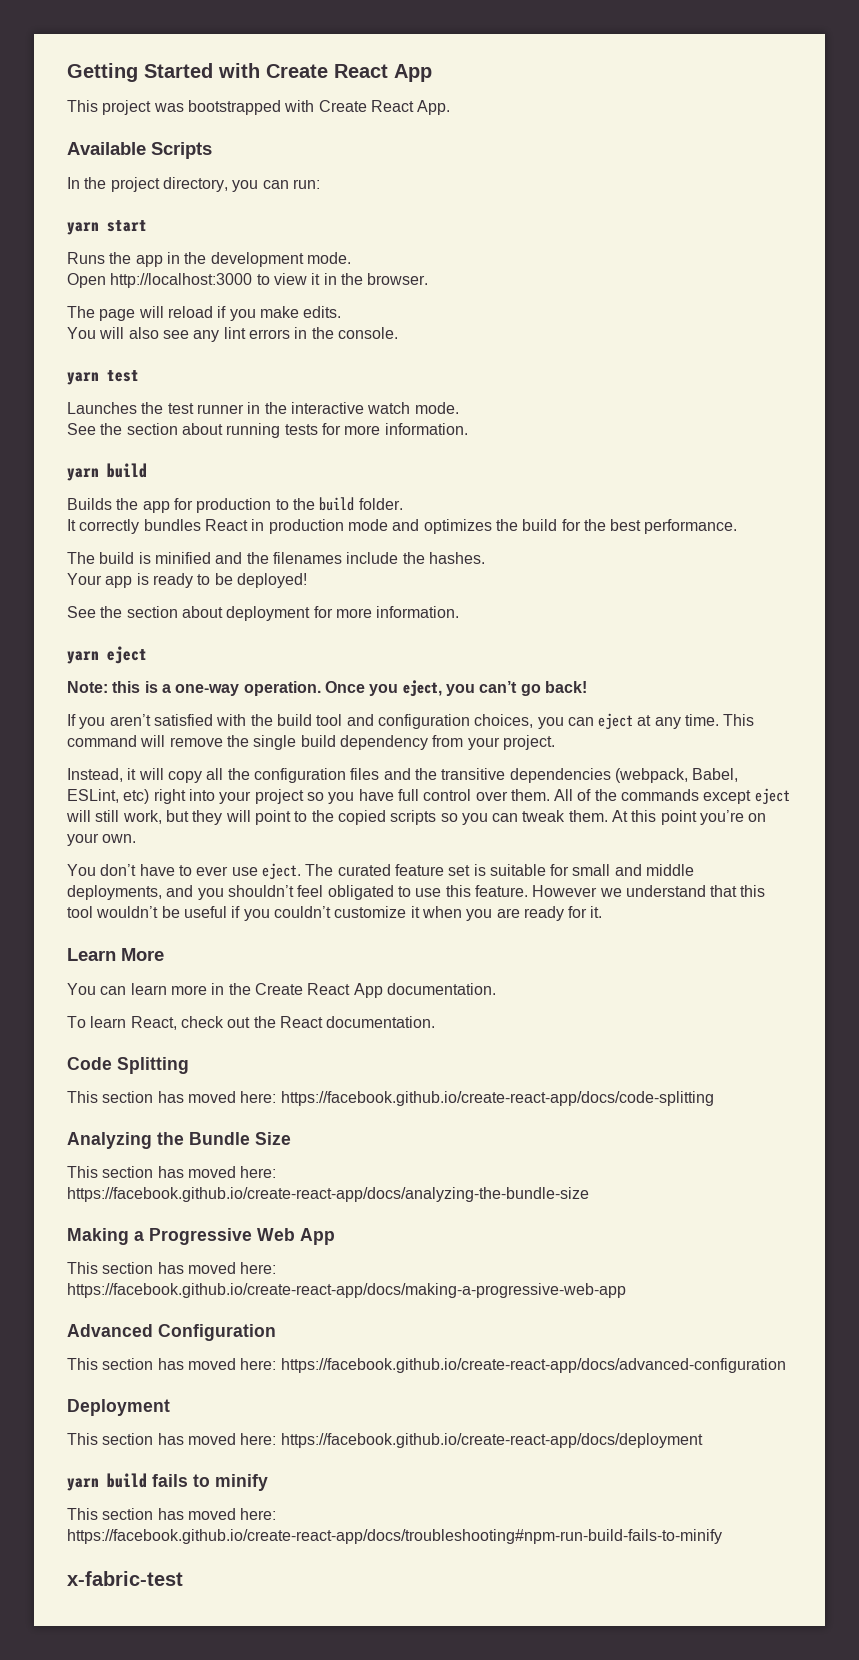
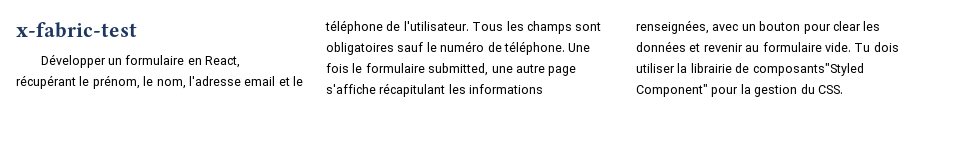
[67,63,432,82] [67,100,451,115] [67,142,212,159] [67,177,320,192] [67,220,147,235] [67,252,351,267] [67,273,429,288] [67,306,342,321] [67,327,398,342] [67,370,139,385] [67,402,459,414] [67,423,468,438] [67,463,147,481] [67,497,403,513] [67,519,738,534] [67,552,485,564] [67,573,307,588] [67,606,460,621] [67,646,147,664] [67,680,587,697] [67,713,755,730] [67,735,555,750] [67,768,739,783] [67,788,790,805] [66,810,767,825] [67,833,137,846] [67,863,695,880] [67,885,766,900] [67,906,603,921] [67,948,164,961] [67,983,496,998] [67,1016,436,1030] [67,1057,189,1074] [67,1091,714,1106] [67,1132,291,1149] [67,1166,277,1178] [67,1187,589,1202] [67,1228,335,1245] [67,1262,277,1274] [67,1283,626,1298] [67,1324,276,1341] [67,1358,786,1373] [67,1399,170,1416] [67,1433,703,1448] [67,1473,268,1491] [67,1508,277,1520] [67,1529,722,1544] [67,1571,183,1586] Getting Started with Create React App // This project was bootstrapped with Create React App. // Available Scripts // In the project directory, you can run: // yarn start // Runs the app in the development mode. // Open http://localhost:3000 to view it in the browser. // The page will reload if you make edits. // You will also see any lint errors in the console. // yarn test // Launches the test runner in the interactive watch mode. // See the section about running tests for more information. // yarn build // Builds the app for production to the build folder. // It correctly bundles React in production mode and optimizes the build for the best performance. // The build is minified and the filenames include the hashes. // Your app is ready to be deployed! // See the section about deployment for more information. // yarn eject // Note: this is a one-way operation. Once you eject, you can’t go back! // If you aren’t satisfied with the build tool and configuration choices, you can eject at any time. This command will remove the single build dependency from your project. // Instead, it will copy all the configuration files and the transitive dependencies (webpack, Babel, ESLint, etc) right into your project so you have full control over them. All of the commands except eject will still work, but they will point to the copied scripts so you can tweak them. At this point you’re on your own. // You don’t have to ever use eject. The curated feature set is suitable for small and middle deployments, and you shouldn’t feel obligated to use this feature. However we understand that this tool wouldn’t be useful if you couldn’t customize it when you are ready for it. // Learn More // You can learn more in the Create React App documentation. // To learn React, check out the React documentation. // Code Splitting // This section has moved here: https://facebook.github.io/create-react-app/docs/code-splitting // Analyzing the Bundle Size // This section has moved here: https://facebook.github.io/create-react-app/docs/analyzing-the-bundle-size // Making a Progressive Web App // This section has moved here: https://facebook.github.io/create-react-app/docs/making-a-progressive-web-app // Advanced Configuration // This section has moved here: https://facebook.github.io/create-react-app/docs/advanced-configuration // Deployment // This section has moved here: https://facebook.github.io/create-react-app/docs/deployment // yarn build fails to minify // This section has moved here: https://facebook.github.io/create-react-app/docs/troubleshooting#npm-run-build-fails-to-minify // x-fabric-test -> [16,22,137,38] [40,54,241,68] [16,75,303,89] [325,20,602,34] [326,41,591,55] [326,63,577,76] [326,83,544,97] [636,20,881,34] [636,41,899,52] [636,63,864,76] [636,84,843,97] x-fabric-test // Développer un formulaire en React, récupérant le prénom, le nom, l'adresse email et le téléphone de l'utilisateur. Tous les champs sont obligatoires sauf le numéro de téléphone. Une fois le formulaire submitted, une autre page s'affiche récapitulant les informations renseignées, avec un bouton pour clear les données et revenir au formulaire vide. Tu dois utiliser la librairie de composants"Styled Component" pour la gestion du CSS.

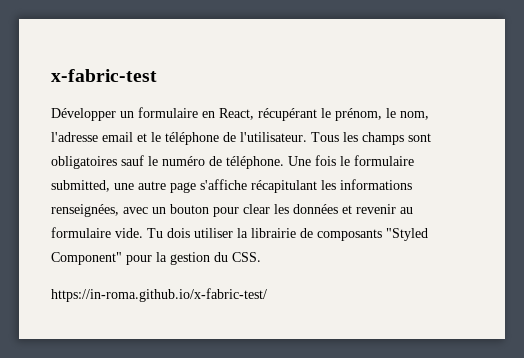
[752,63,864,76] composants"Styled -> [317,228,428,241] composants "Styled
(843, 89) none -> [51,288,267,302] // https://in-roma.github.io/x-fabric-test/

